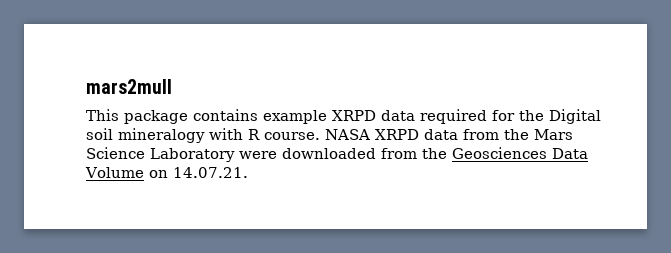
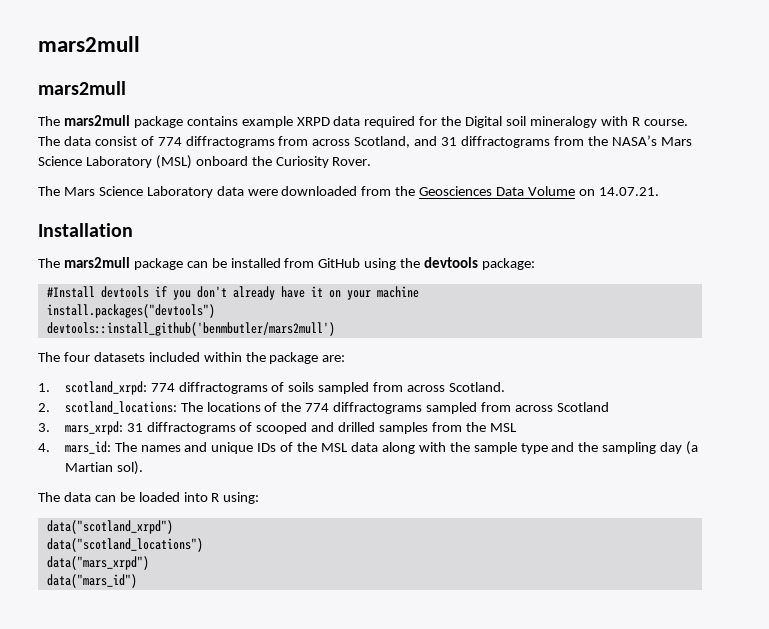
[86,79,172,94] [86,109,119,121] mars2mull // This -> [38,36,140,52] [38,81,126,95] [38,115,130,126] mars2mull // mars2mull // The mars2mull
[325,129,573,140] [86,147,235,162] NASA XRPD data from the Mars Science Laboratory -> [38,135,692,148] [38,155,372,169] [38,186,244,198] The data consist of 774 diffractograms from across Scotland, and 31 diffractograms from the NASA’s Mars Science Laboratory (MSL) onboard the Curiosity Rover. // The Mars Science Laboratory data
(248, 172) none -> [38,223,133,237] [38,257,536,270] [46,286,419,300] [46,304,215,318] [46,322,335,336] [38,352,346,364] [38,381,506,395] [38,401,609,414] [38,421,517,435] [38,441,699,455] [64,461,143,475] [38,492,260,504] [46,520,173,534] [46,538,203,552] [46,556,149,570] [46,574,137,588] // Installation // The mars2mull package can be installed from GitHub using the devtools package: // #Install devtools if you don't already have it on your machine // install.packages("devtools") // devtools::install_github('benmbutler/mars2mull') // The four datasets included within the package are: // 1. scotland_xrpd: 774 diffractograms of soils sampled from across Scotland. // 2. scotland_locations: The locations of the 774 diffractograms sampled from across Scotland // 3. mars_xrpd: 31 diffractograms of scooped and drilled samples from the MSL // 4. mars_id: The names and unique IDs of the MSL data along with the sample type and the sampling day (a Martian sol). // The data can be loaded into R using: // data("scotland_xrpd") // data("scotland_locations") // data("mars_xrpd") // data("mars_id")

